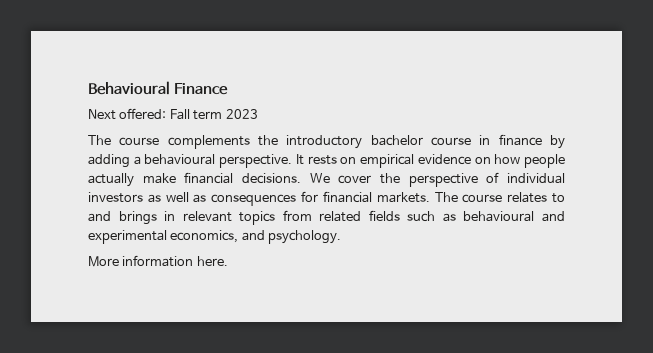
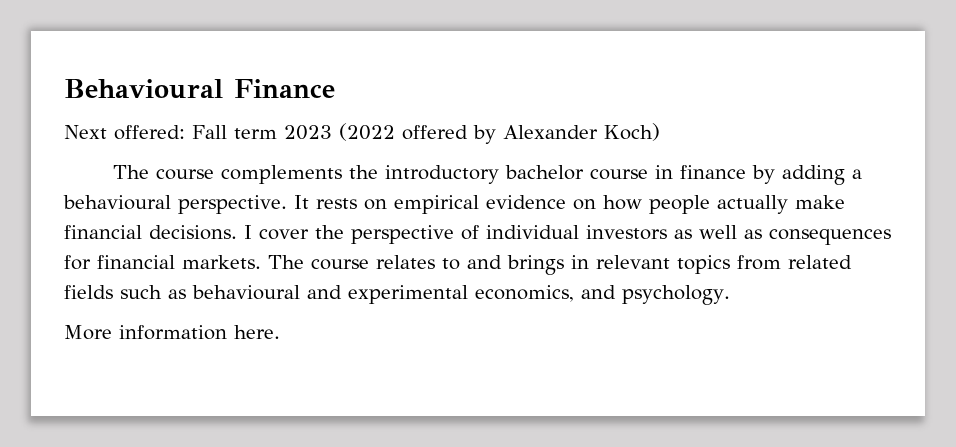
(258, 114) none -> [339,123,660,144] (2022 offered by Alexander Koch)
[309,173,330,183] We -> [244,225,252,239] I

